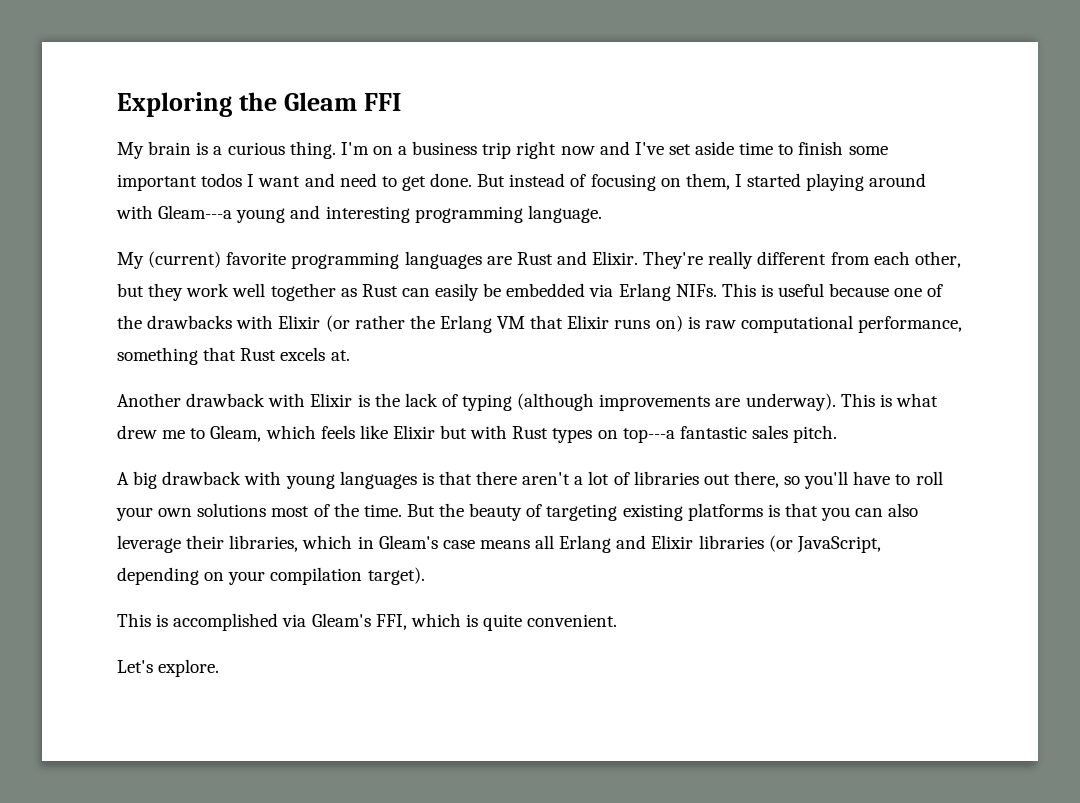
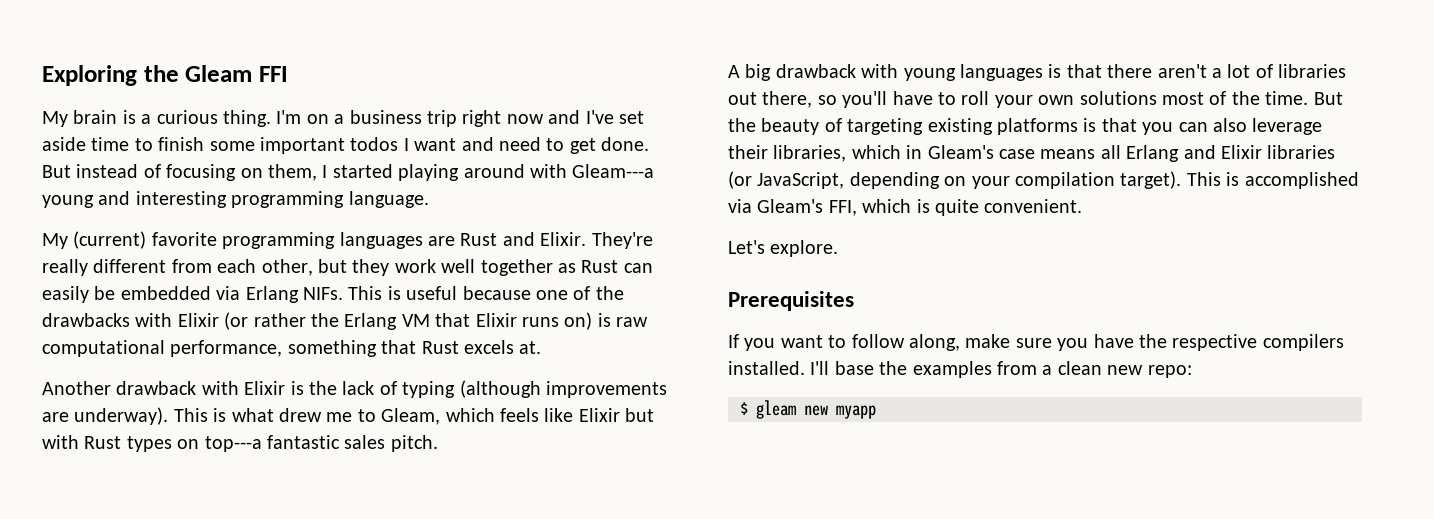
(425, 576) // -> (1182, 180) none
(220, 668) none -> [728,291,854,311] [728,334,1344,351] [728,361,1192,378] [740,400,876,419] // Prerequisites // If you want to follow along, make sure you have the respective compilers installed. I'll base the examples from a clean new repo: // $ gleam new myapp

